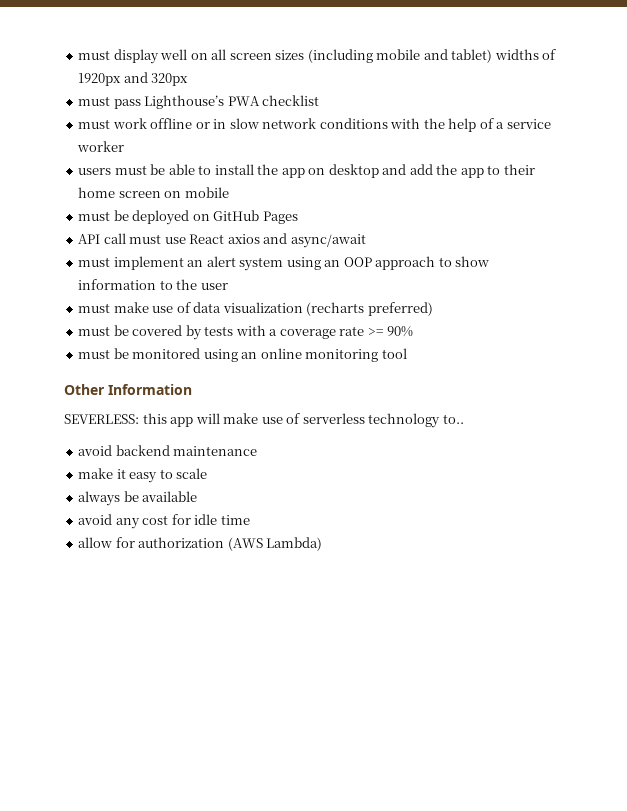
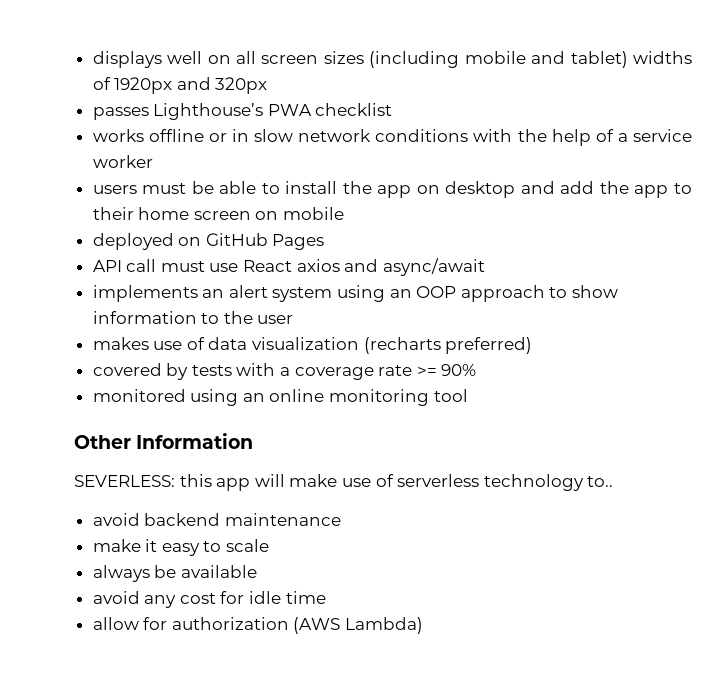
[78,49,159,64] must display -> [92,51,162,68] displays
[78,96,141,109] must pass -> [92,107,149,120] passes
[78,118,147,129] must work -> [92,129,144,142] works
[78,210,129,221] must be -> (345, 213) none
[78,256,184,270] must implement -> [92,285,198,302] implements
[78,302,149,313] must make -> [92,337,149,350] makes
[78,325,129,336] must be -> (533, 345) none
[78,348,129,359] must be -> (477, 370) none

